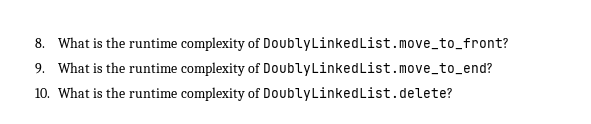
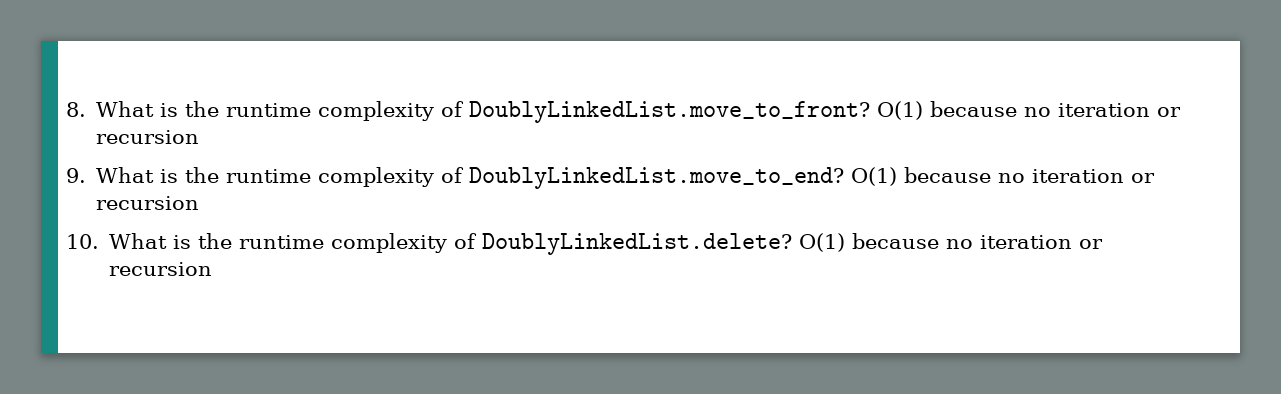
(510, 44) none -> [877,101,1182,120] [96,130,200,144] O(1) because no iteration or recursion
(494, 69) none -> [851,167,1156,186] [96,196,200,210] O(1) because no iteration or recursion
(454, 94) none -> [799,233,1104,252] [109,262,213,276] O(1) because no iteration or recursion

